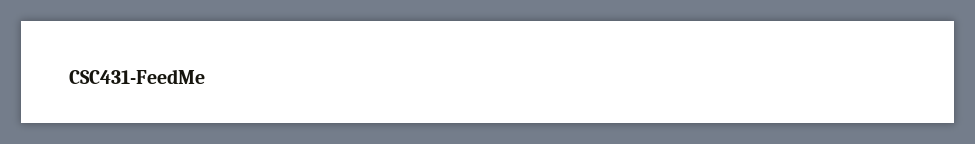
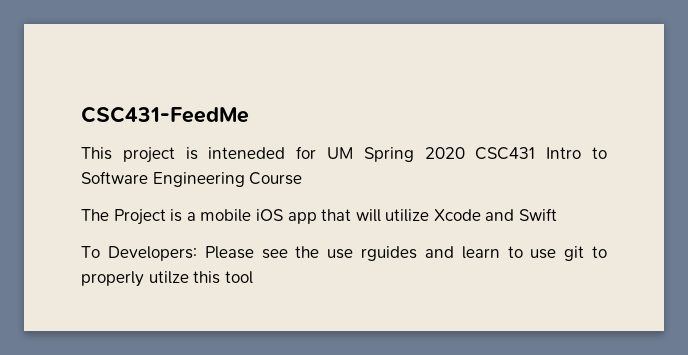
(205, 76) none -> [81,146,607,163] [81,171,303,187] [81,208,558,225] [81,246,607,261] [81,271,253,287] // This project is inteneded for UM Spring 2020 CSC431 Intro to Software Engineering Course // The Project is a mobile iOS app that will utilize Xcode and Swift // To Developers: Please see the use rguides and learn to use git to properly utilze this tool

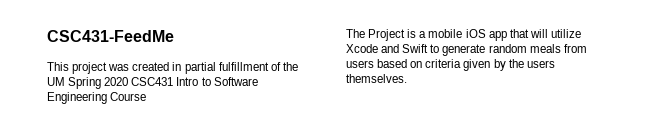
[185,146,317,160] is inteneded for -> [108,62,298,74] was created in partial fulfillment of the
[81,246,607,261] [81,271,253,287] // To Developers: Please see the use rguides and learn to use git to properly utilze this tool -> [430,44,587,56] [346,59,555,71] [346,74,407,83] to generate random meals from users based on criteria given by the users themselves.

